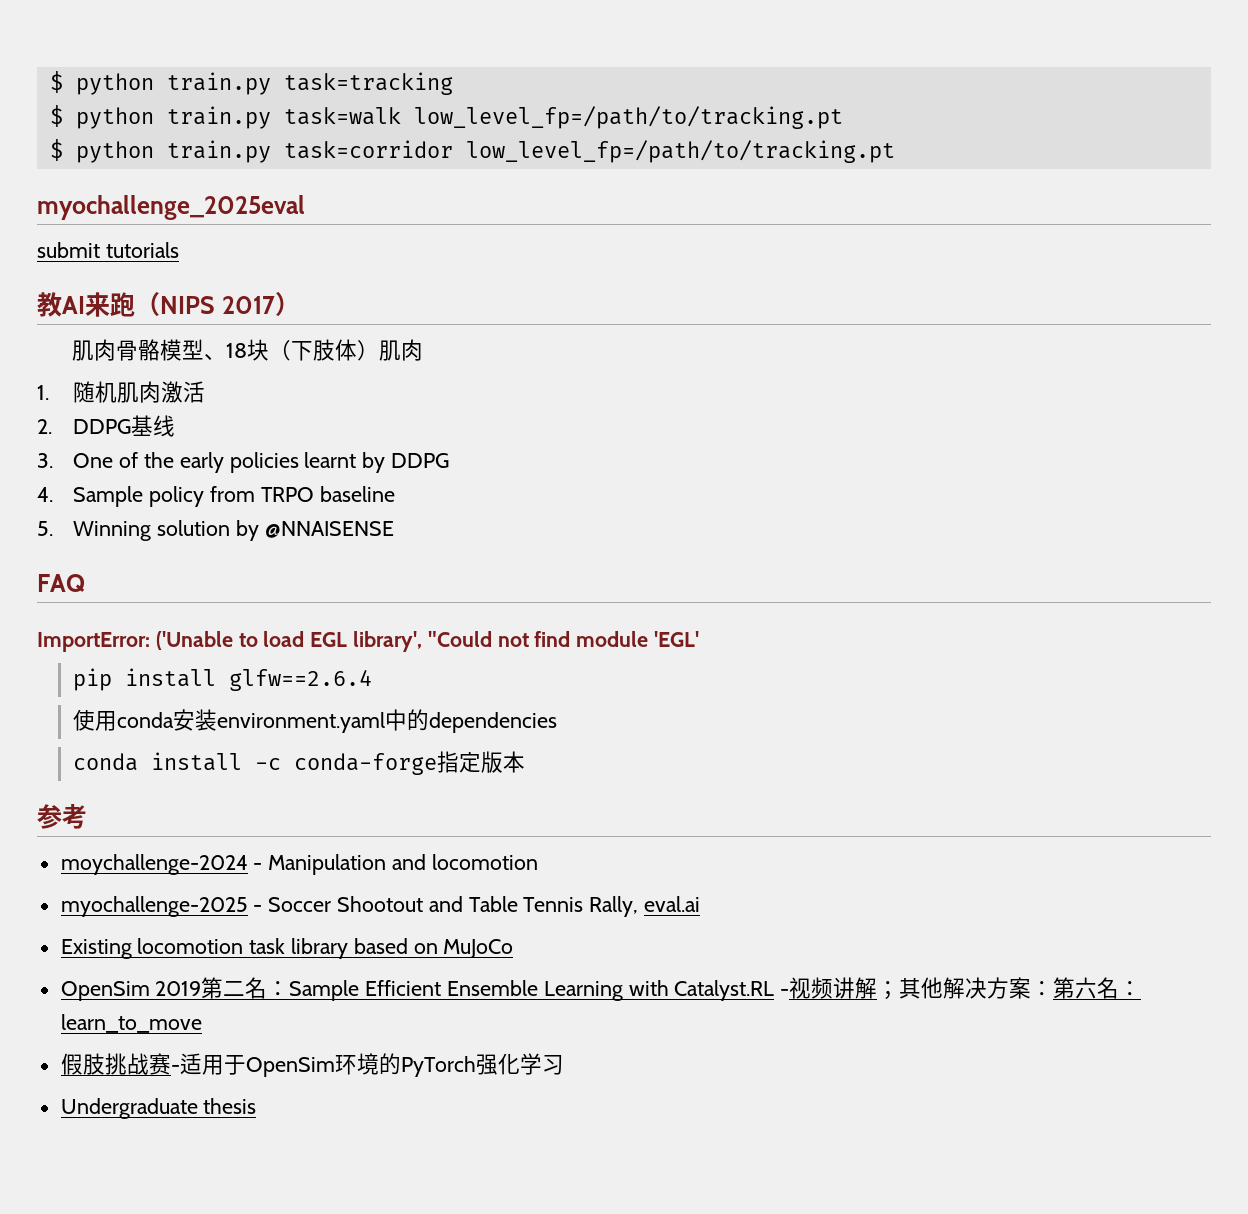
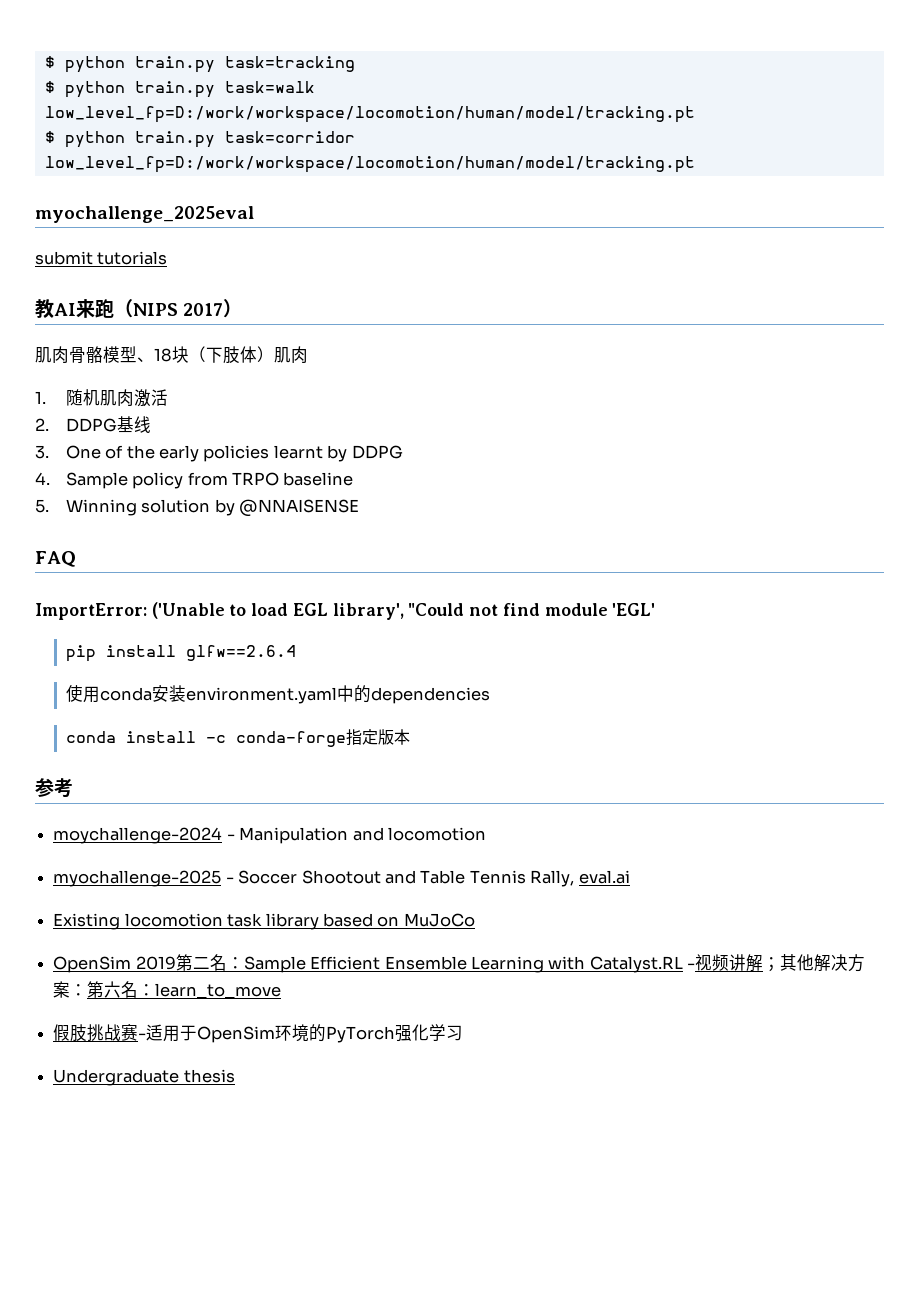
[413,106,843,129] low_level_fp=/path/to/tracking.pt -> [44,106,695,123] low_level_fp=D:/work/workspace/locomotion/human/model/tracking.pt
[465,140,895,163] low_level_fp=/path/to/tracking.pt -> [44,156,695,173] low_level_fp=D:/work/workspace/locomotion/human/model/tracking.pt

